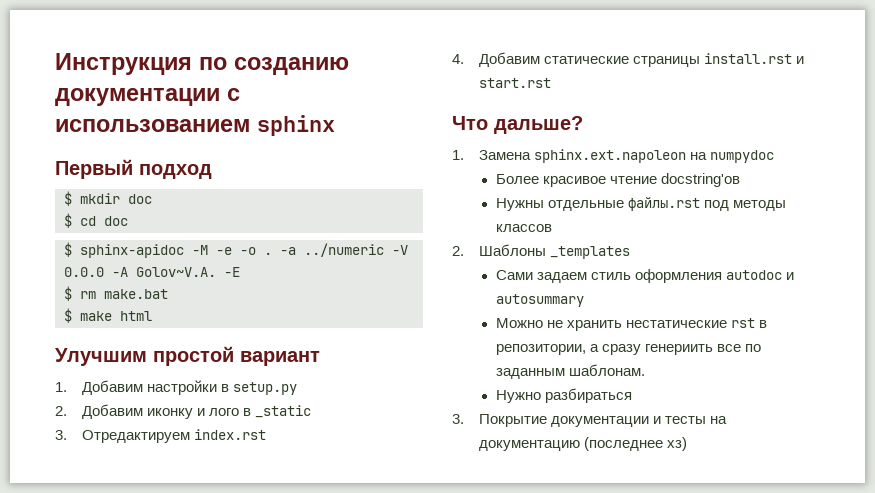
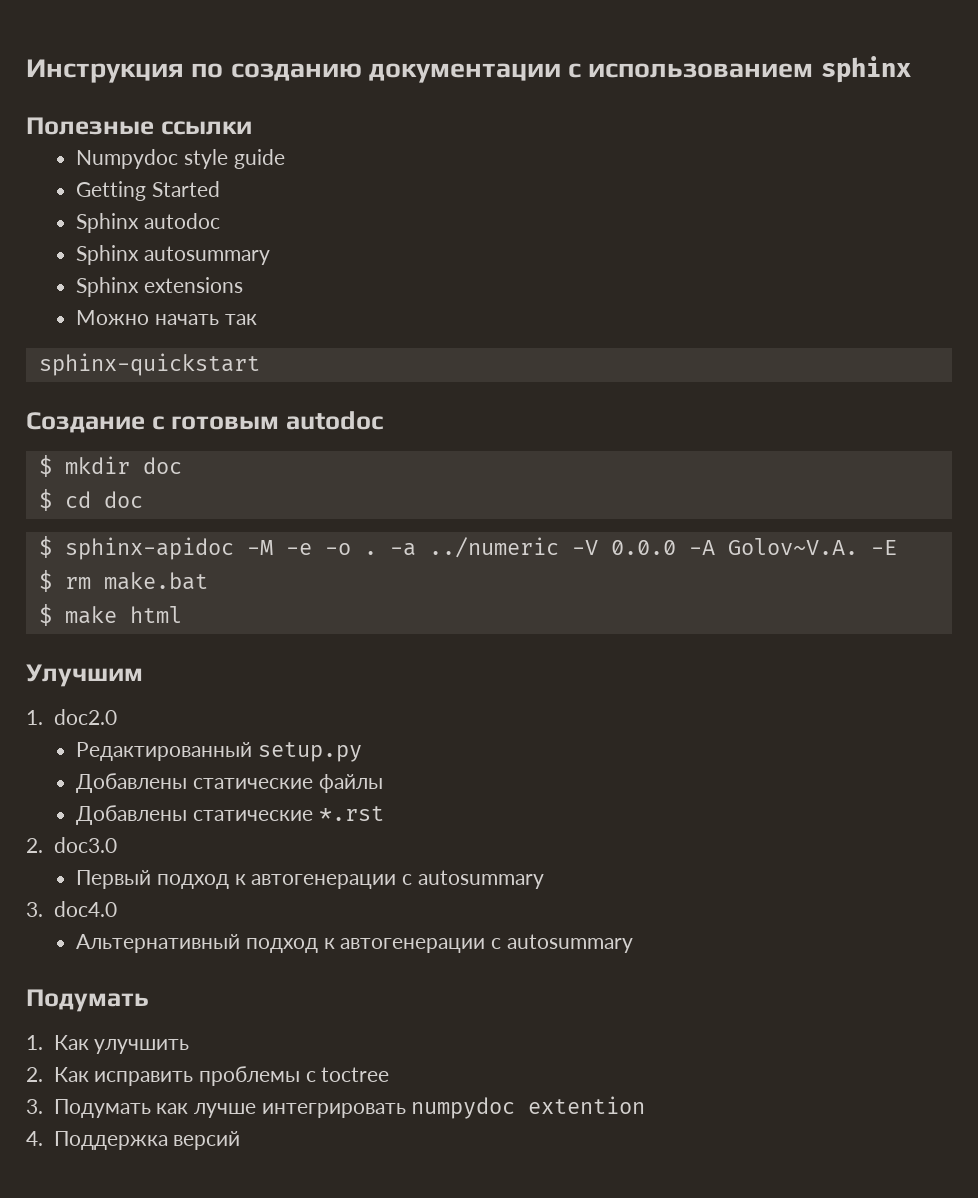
[55,159,212,179] Первый подход -> [26,117,252,135] [76,149,285,169] [76,181,221,201] [76,213,221,233] [76,245,271,265] [76,277,244,297] [76,310,257,325] [38,353,260,376] [26,411,383,433] Полезные ссылки // Numpydoc style guide // Getting Started // Sphinx autodoc // Sphinx autosummary // Sphinx extensions // Можно начать так // sphinx-quickstart // Создание с готовым autodoc
[153,346,320,366] [55,380,298,395] [55,404,312,419] [55,429,267,443] [452,52,805,67] [479,78,552,88] [452,116,583,134] [452,149,775,163] [495,173,740,187] [495,197,786,211] [495,224,552,232] [452,244,631,259] [495,269,794,283] [495,294,584,307] [495,318,767,331] [495,344,761,355] [495,364,645,379] [495,388,632,403] [452,414,728,427] [479,437,688,451] простой вариант // 1. Добавим настройки в setup.py // 2. Добавим иконку и лого в _static // 3. Отредактируем index.rst // 4. Добавим статические страницы install.rst и start.rst // Что дальше? // 1. Замена sphinx.ext.napoleon на numpydoc // Более красивое чтение docstring'ов // Нужны отдельные файлы.rst под методы классов // 2. Шаблоны _templates // Сами задаем стиль оформления autodoc и autosummary // Можно не хранить нестатические rst в репозитории, а сразу генериить все по заданным шаблонам. // Нужно разбираться // 3. Покрытие документации и тесты на документацию (последнее хз) -> [26,709,117,725] [76,742,363,762] [76,773,383,793] [76,805,384,825] [26,837,117,853] [76,870,544,889] [26,901,117,917] [76,934,633,953] [26,989,149,1012] [26,1035,190,1054] [26,1066,390,1086] [26,1096,646,1119] [26,1131,241,1150] // 1. doc2.0 // Редактированный setup.py // Добавлены статические файлы // Добавлены статические *.rst // 2. doc3.0 // Первый подход к автогенерации с autosummary // 3. doc4.0 // Альтернативный подход к автогенерации с autosummary // Подумать // 1. Как улучшить // 2. Как исправить проблемы с toctree // 3. Подумать как лучше интегрировать numpydoc extention // 4. Поддержка версий

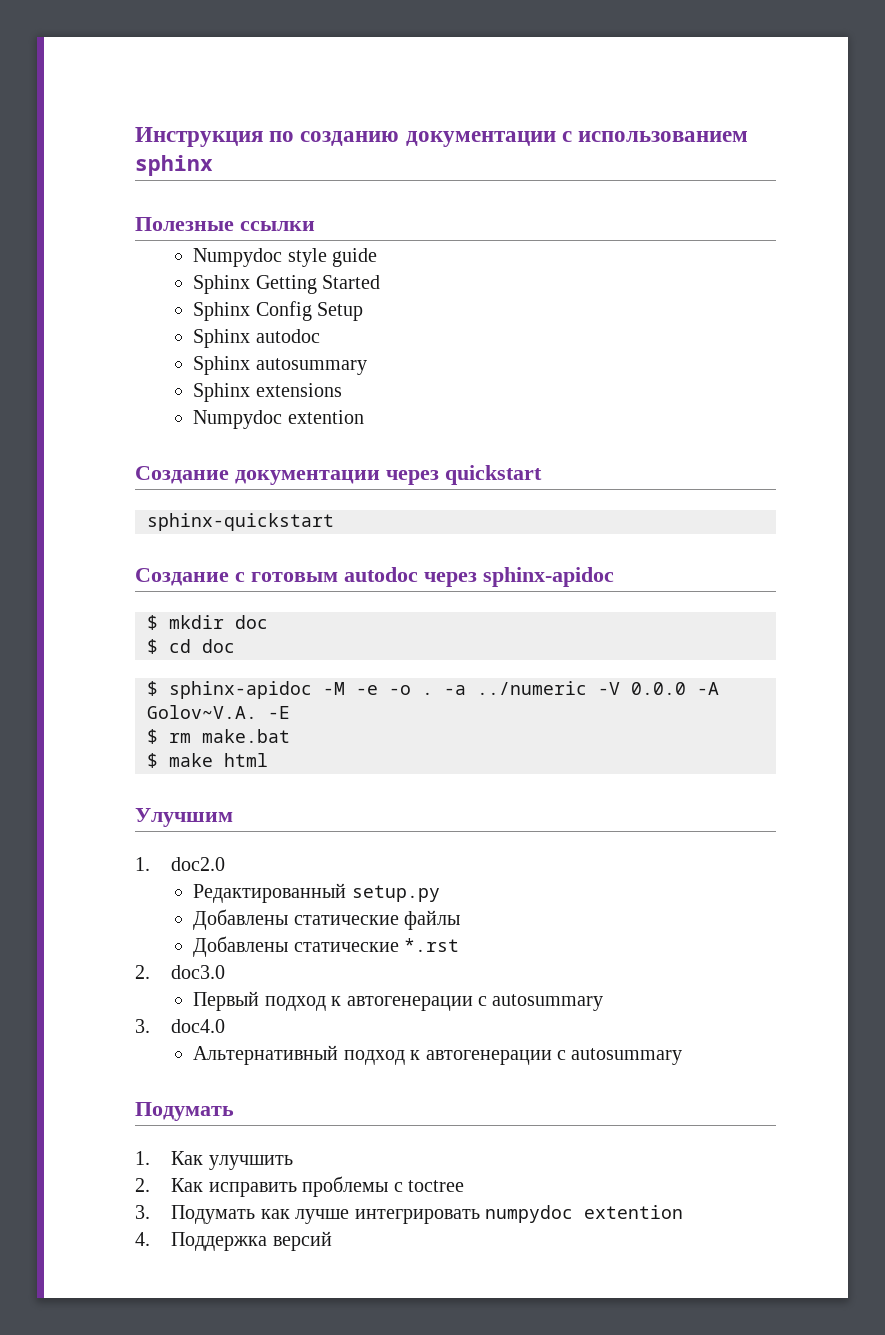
(285, 159) none -> [193,275,251,294] Sphinx
(221, 189) none -> [193,301,364,321] // Sphinx Config Setup
[76,310,257,325] Можно начать так -> [193,410,364,429] [135,465,542,485] Numpydoc extention // Создание документации через quickstart
(383, 420) none -> [424,567,614,587] через sphinx-apidoc

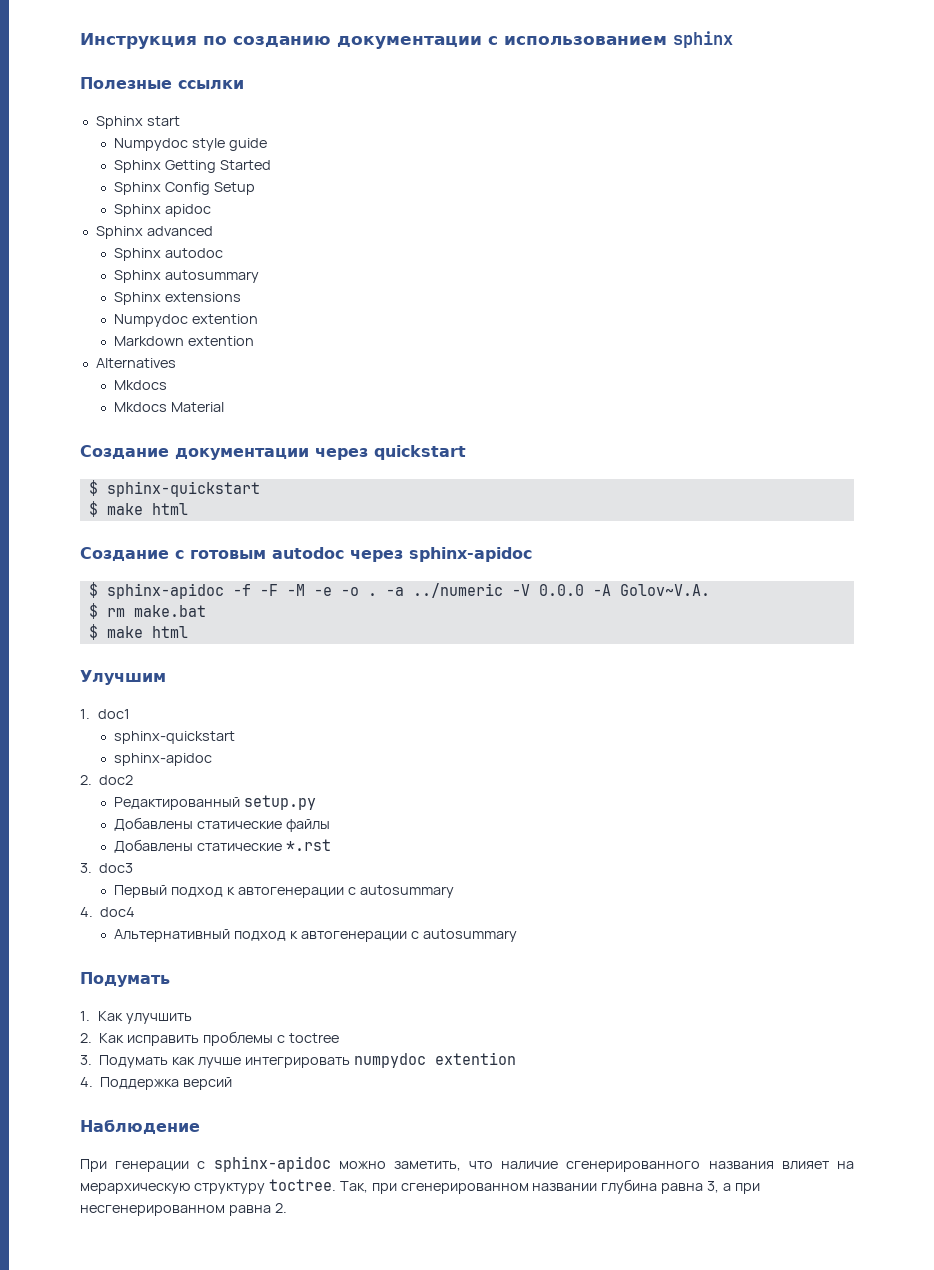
(315, 226) none -> [95,116,180,129] // Sphinx start
(364, 311) none -> [114,204,212,217] [95,226,213,239] // Sphinx apidoc // Sphinx advanced
(364, 417) none -> [114,336,255,346] [95,358,176,368] [114,380,168,390] [114,402,225,412] // Markdown extention // Alternatives // Mkdocs // Mkdocs Material
[147,513,334,531] sphinx-quickstart -> [88,480,260,497] [88,501,188,517] $ sphinx-quickstart // $ make html
[147,615,268,630] [147,639,235,654] // $ mkdir doc // $ cd doc -> (532, 554) none
(312, 690) none -> [232,584,278,596] -f -F
[268,706,290,719] -E -> (710, 590) none
[171,857,226,871] doc2.0 -> [98,709,131,719] [114,731,236,744] [114,753,213,766] [80,775,134,785] doc1 // sphinx-quickstart // sphinx-apidoc // 2. doc2
[135,965,226,979] 2. doc3.0 -> [80,863,134,873] 3. doc3
[135,1019,226,1033] 3. doc4.0 -> [80,907,136,917] 4. doc4
(332, 1241) none -> [80,1119,200,1134] [80,1156,854,1172] [80,1179,761,1194] [80,1203,287,1216] // Наблюдение // При генерации с sphinx-apidoc можно заметить, что наличие сгенерированного названия влияет на мерархическую структуру toctree. Так, при сгенерированном названии глубина равна 3, а при несгенерированном равна 2.

